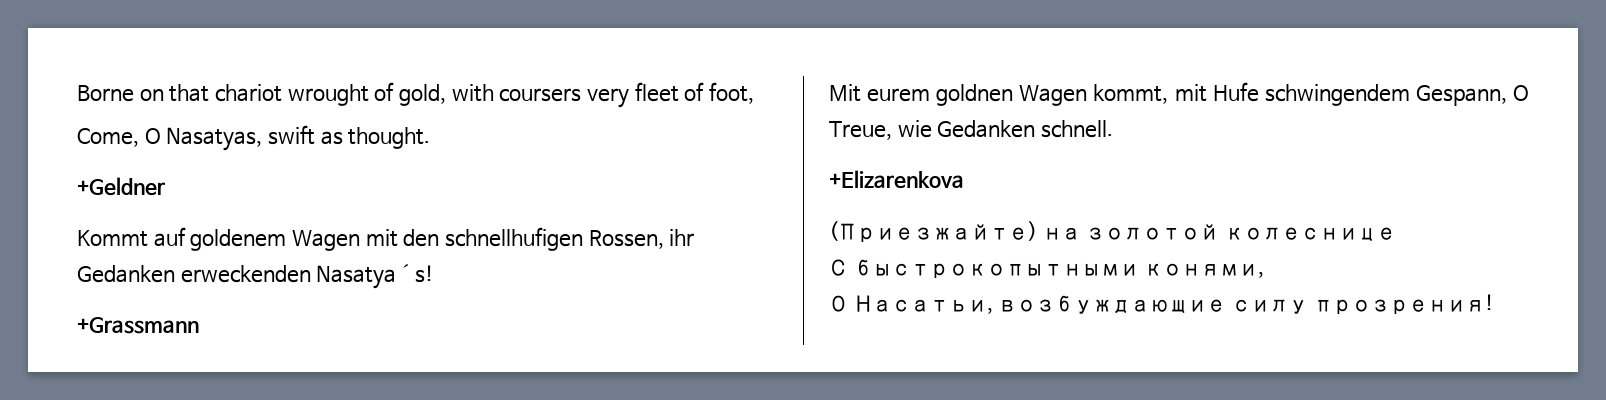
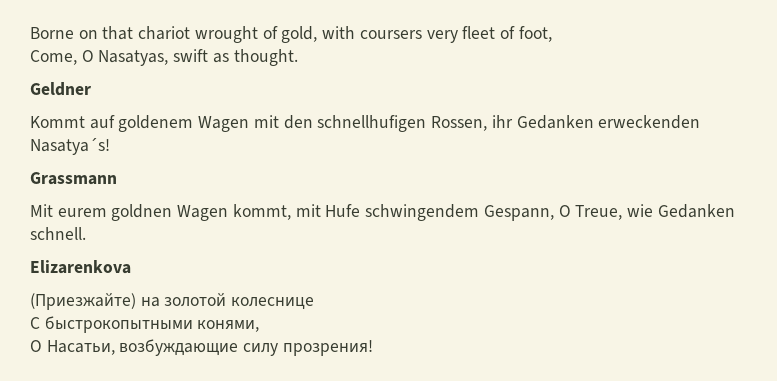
[77,177,165,196] +Geldner -> [30,82,91,96] Geldner
[77,317,199,334] +Grassmann -> [30,172,117,185] Grassmann
[829,170,964,189] +Elizarenkova -> [30,260,131,274] Elizarenkova

